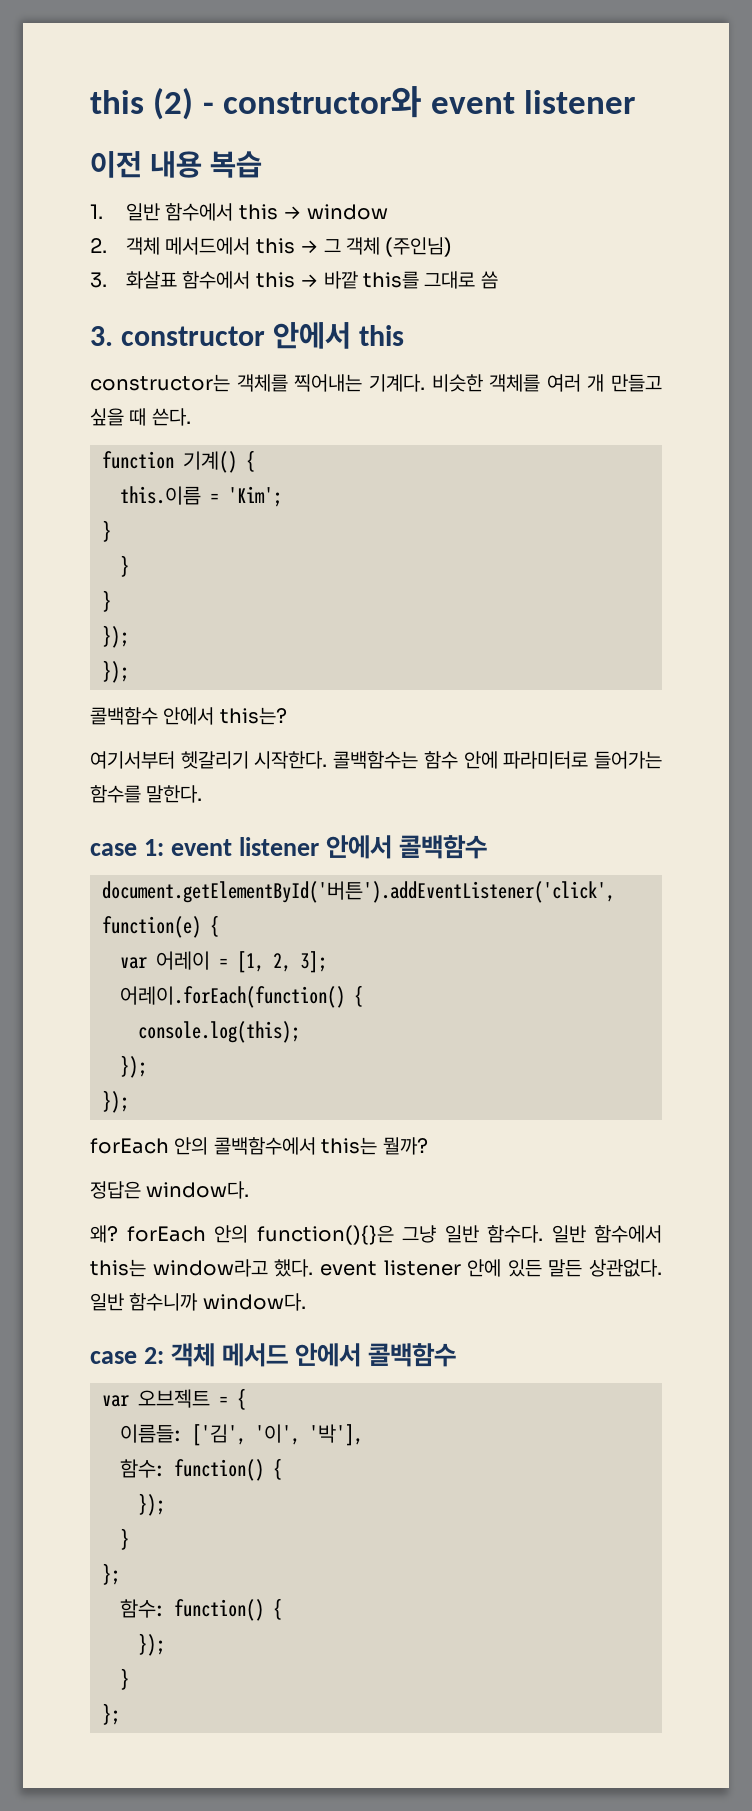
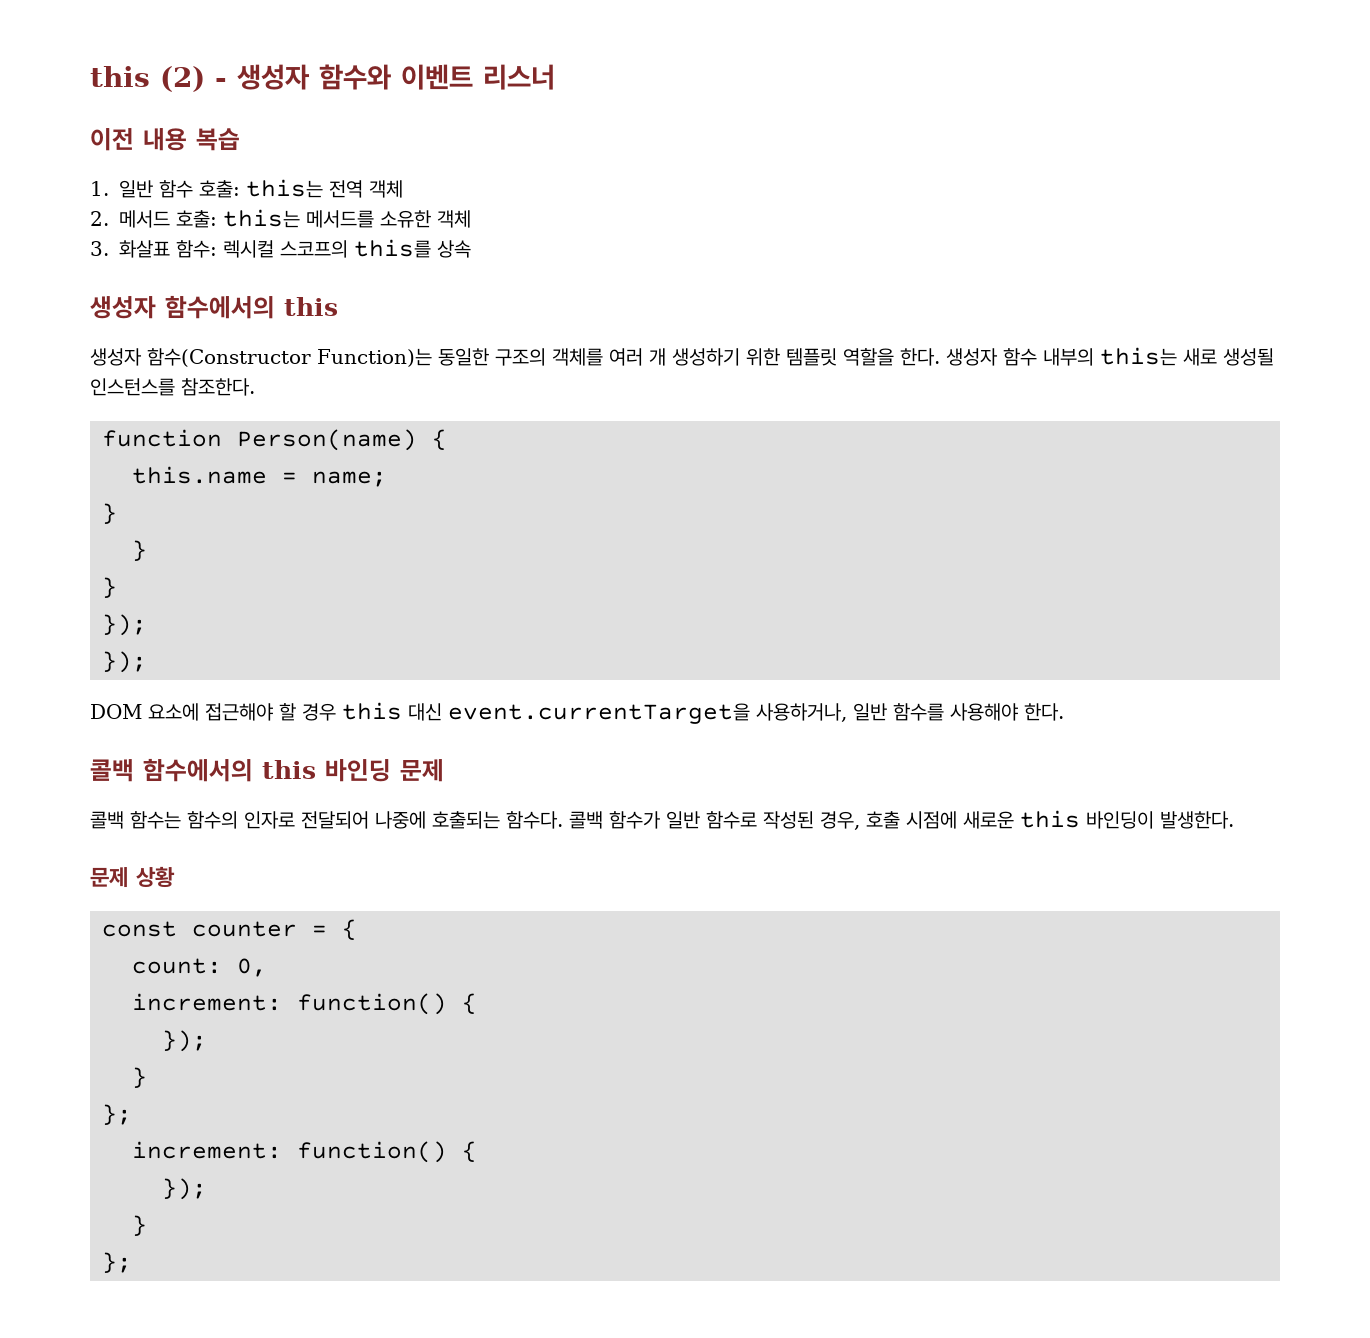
[223,86,636,118] constructor와 event listener -> [237,64,555,90] 생성자 함수와 이벤트 리스너
[165,203,388,221] [90,237,453,257] [90,271,498,289] [90,322,405,349] [90,374,662,392] [90,408,191,426] 함수에서 this → window // 2. 객체 메서드에서 this → 그 객체 (주인님) // 3. 화살표 함수에서 this → 바깥 this를 그대로 씀 // 3. constructor 안에서 this // constructor는 객체를 찍어내는 기계다. 비슷한 객체를 여러 개 만들고 싶을 때 쓴다. -> [159,179,403,198] [90,209,471,228] [90,239,471,258] [90,295,338,319] [90,347,1274,367] [90,378,255,396] 함수 호출: this는 전역 객체 // 2. 메서드 호출: this는 메서드를 소유한 객체 // 3. 화살표 함수: 렉시컬 스코프의 this를 상속 // 생성자 함수에서의 this // 생성자 함수(Constructor Function)는 동일한 구조의 객체를 여러 개 생성하기 위한 템플릿 역할을 한다. 생성자 함수 내부의 this는 새로 생성될 인스턴스를 참조한다.
[183,450,255,473] [120,486,282,507] 기계() { // this.이름 = 'Kim'; -> [237,429,447,451] [132,466,387,487] Person(name) { // this.name = name;
[90,707,287,725] [90,751,662,769] [90,785,203,803] [90,835,488,859] [102,881,615,903] [102,915,219,938] [120,951,327,973] [120,985,363,1008] [138,1021,300,1043] [120,1055,147,1078] [102,1090,129,1113] [90,1137,428,1155] [90,1181,250,1199] [90,1225,662,1245] [90,1259,662,1277] [90,1293,306,1311] [90,1343,457,1367] [102,1388,246,1410] [120,1424,363,1446] [120,1459,165,1478] 콜백함수 안에서 this는? // 여기서부터 헷갈리기 시작한다. 콜백함수는 함수 안에 파라미터로 들어가는 함수를 말한다. // case 1: event listener 안에서 콜백함수 // document.getElementById('버튼').addEventListener('click', function(e) { // var 어레이 = [1, 2, 3]; // 어레이.forEach(function() { // console.log(this); // }); // }); // forEach 안의 콜백함수에서 this는 뭘까? // 정답은 window다. // 왜? forEach 안의 function(){}은 그냥 일반 함수다. 일반 함수에서 this는 window라고 했다. event listener 안에 있든 말든 상관없다. 일반 함수니까 window다. // case 2: 객체 메서드 안에서 콜백함수 // var 오브젝트 = { // 이름들: ['김', '이', '박'], // 함수: -> [90,702,1064,724] [90,758,444,782] [90,810,1234,830] [90,866,175,888] [102,919,357,940] [132,958,267,977] [132,993,282,1011] DOM 요소에 접근해야 할 경우 this 대신 event.currentTarget을 사용하거나, 일반 함수를 사용해야 한다. // 콜백 함수에서의 this 바인딩 문제 // 콜백 함수는 함수의 인자로 전달되어 나중에 호출되는 함수다. 콜백 함수가 일반 함수로 작성된 경우, 호출 시점에 새로운 this 바인딩이 발생한다. // 문제 상황 // const counter = { // count: 0, // increment:
[120,1599,165,1618] 함수: -> [132,1141,282,1159] increment:

